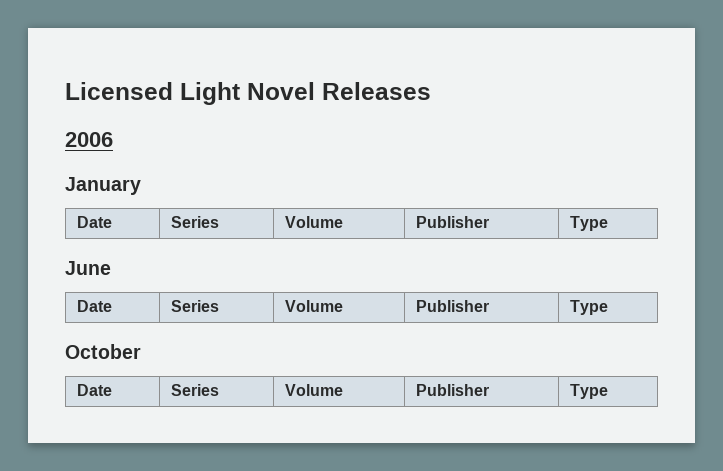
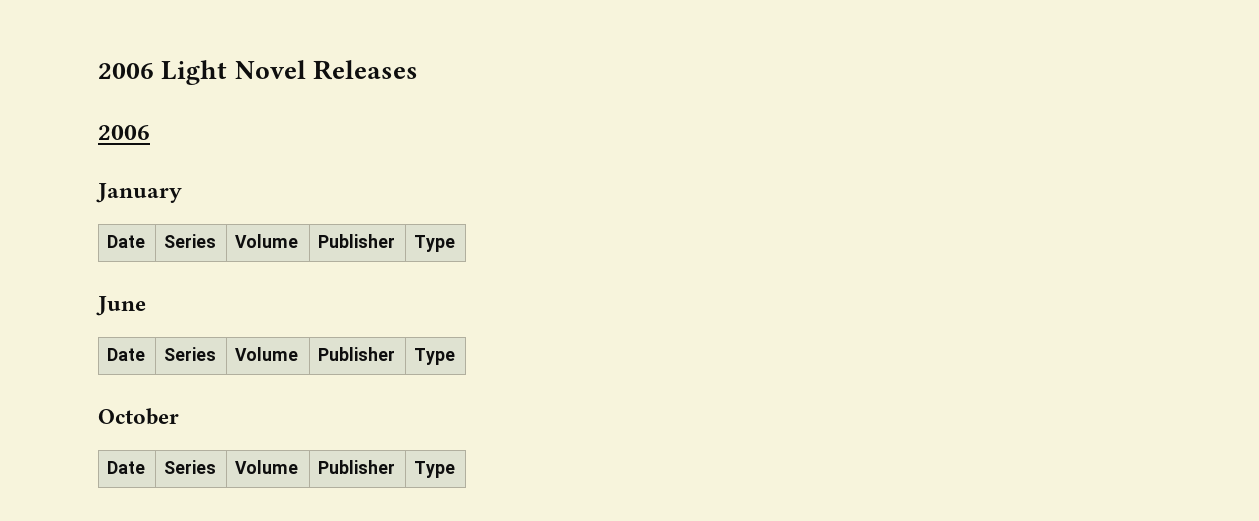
[65,82,173,100] Licensed -> [98,63,154,79] 2006

